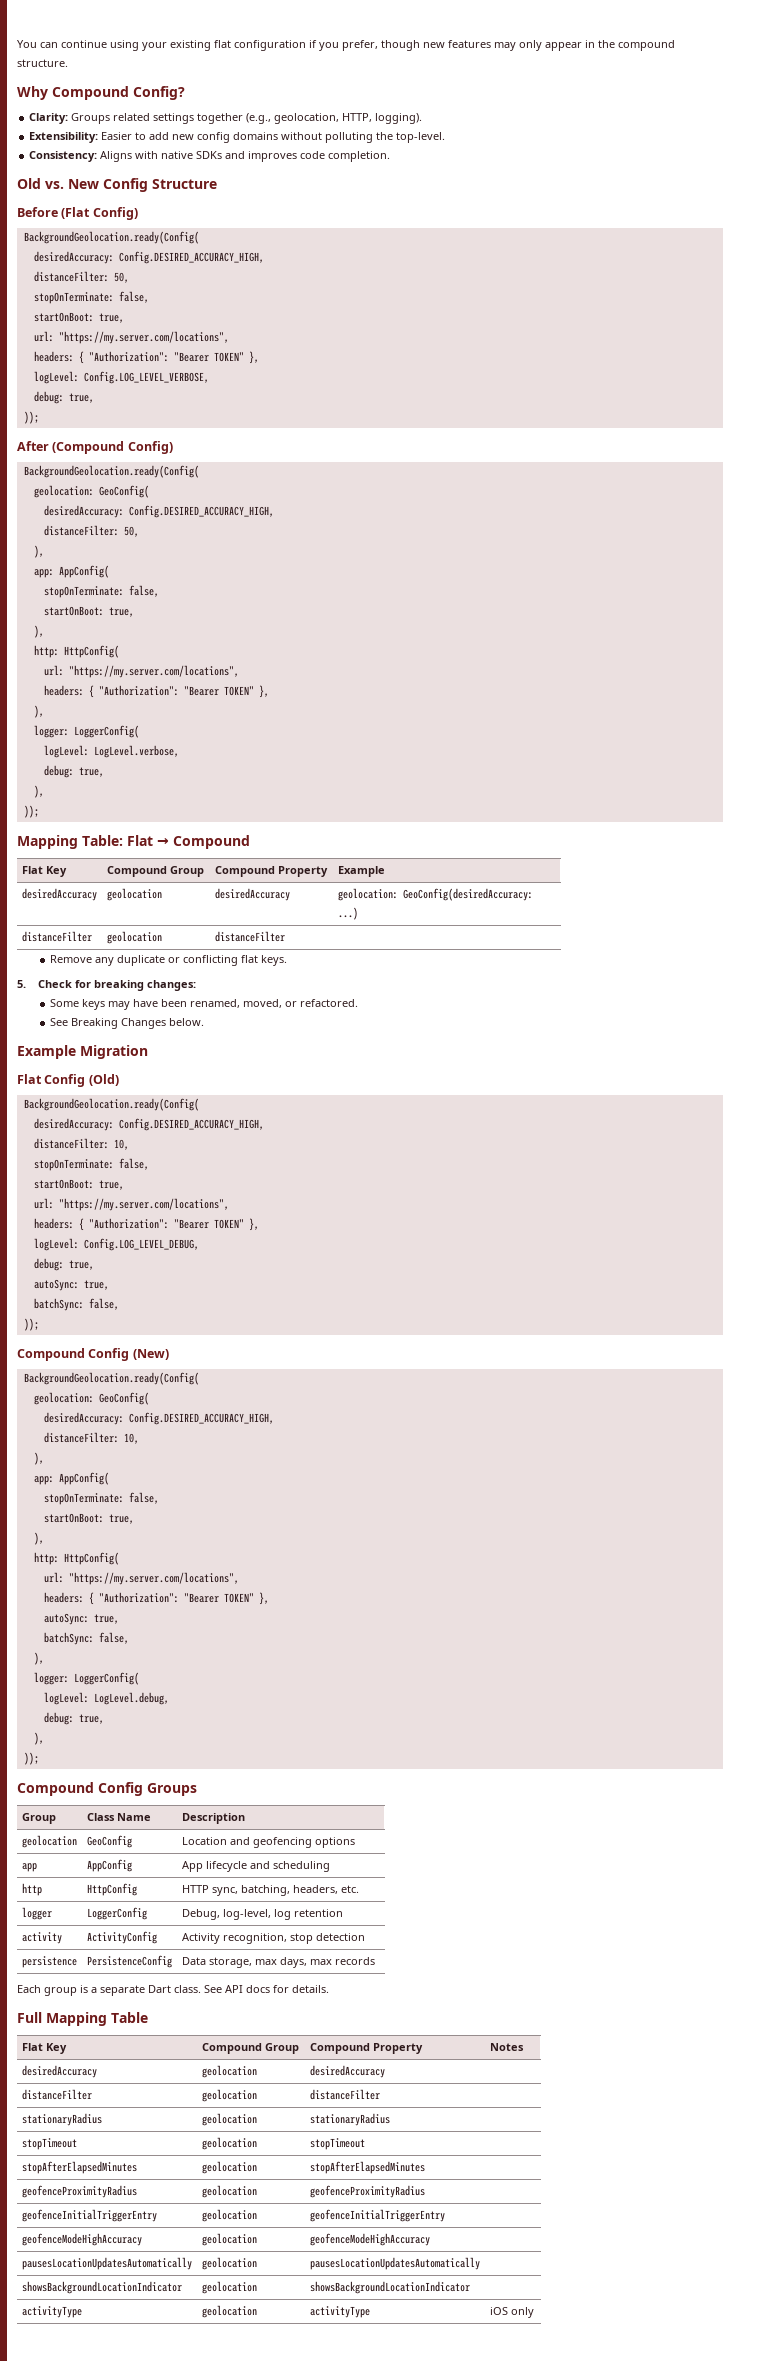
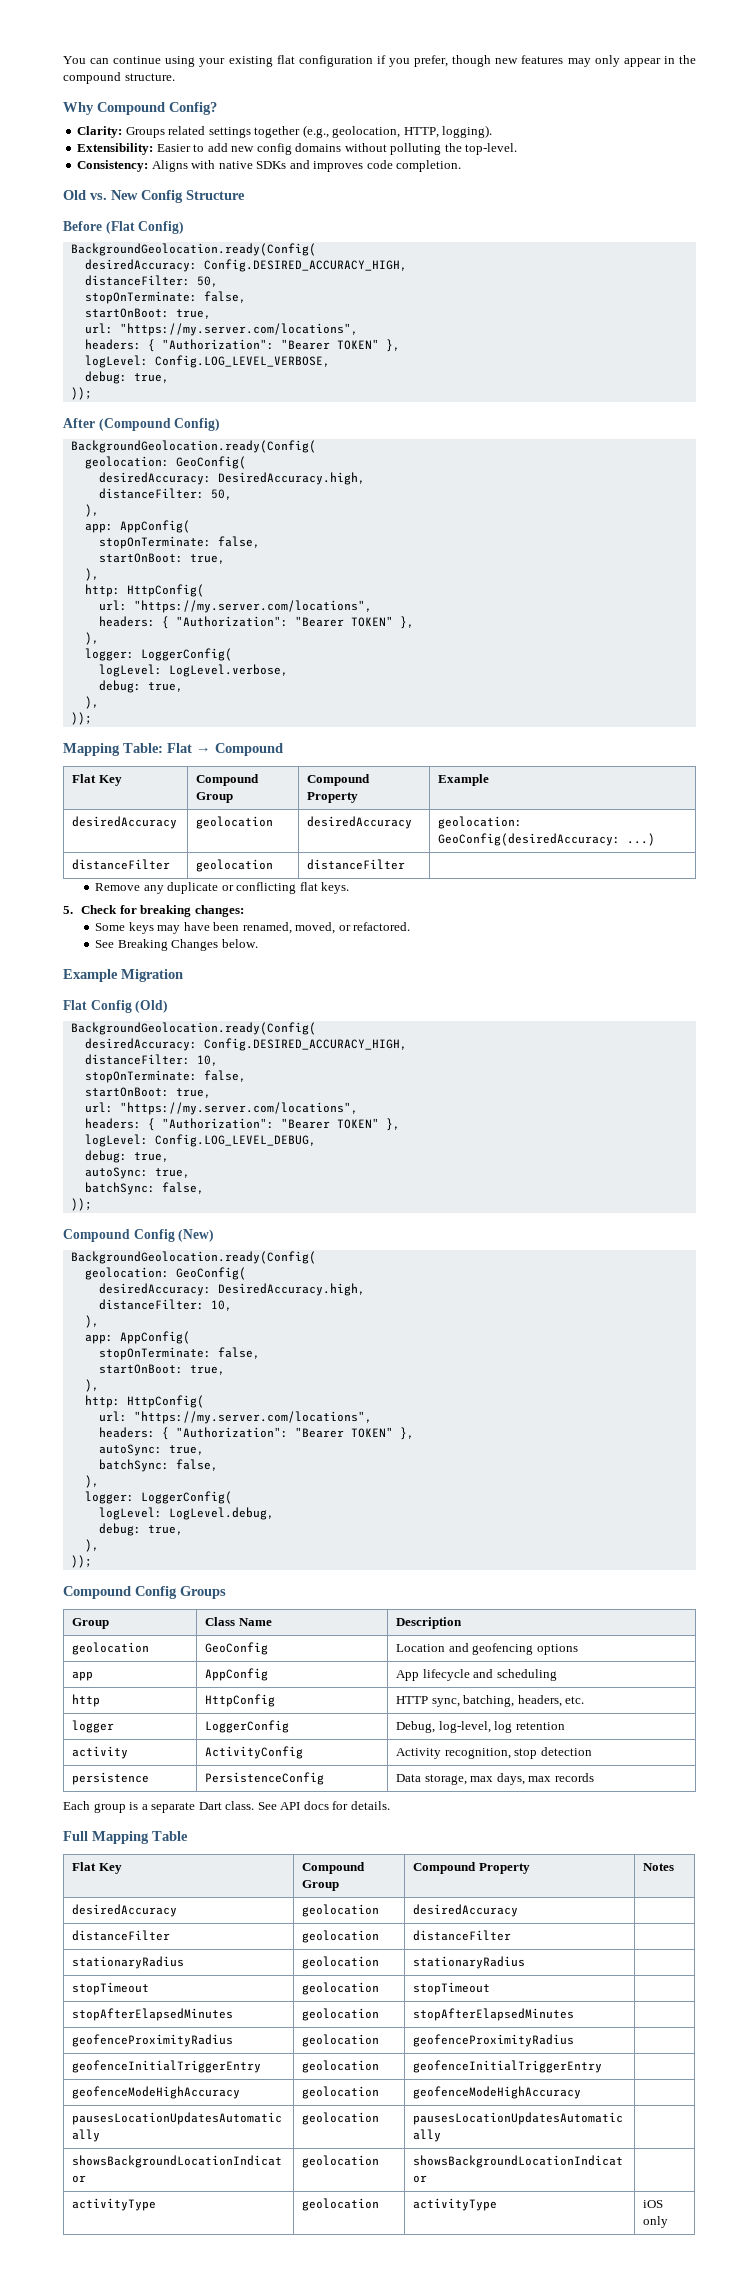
[128,505,274,518] Config.DESIRED_ACCURACY_HIGH, -> [217,472,365,485] DesiredAccuracy.high,
[128,1412,274,1425] Config.DESIRED_ACCURACY_HIGH, -> [217,1283,365,1296] DesiredAccuracy.high,

